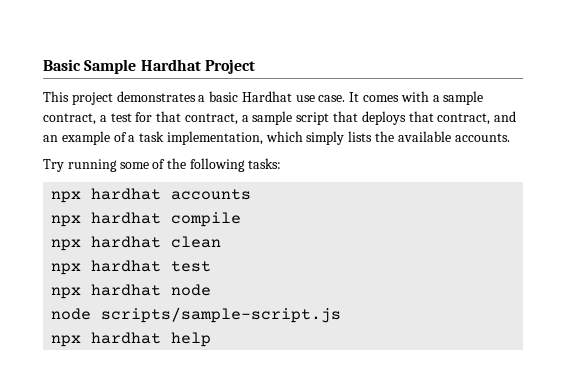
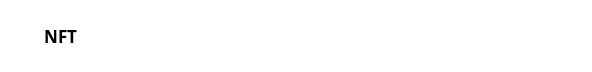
[43,59,255,74] [43,91,484,105] [43,111,517,125] [43,131,510,145] [43,158,281,172] [51,188,252,203] [51,212,242,227] [51,236,222,251] [51,260,212,275] [51,284,212,299] [51,307,342,323] [51,332,212,347] Basic Sample Hardhat Project // This project demonstrates a basic Hardhat use case. It comes with a sample contract, a test for that contract, a sample script that deploys that contract, and an example of a task implementation, which simply lists the available accounts. // Try running some of the following tasks: // npx hardhat accounts // npx hardhat compile // npx hardhat clean // npx hardhat test // npx hardhat node // node scripts/sample-script.js // npx hardhat help -> [44,30,77,43] NFT

